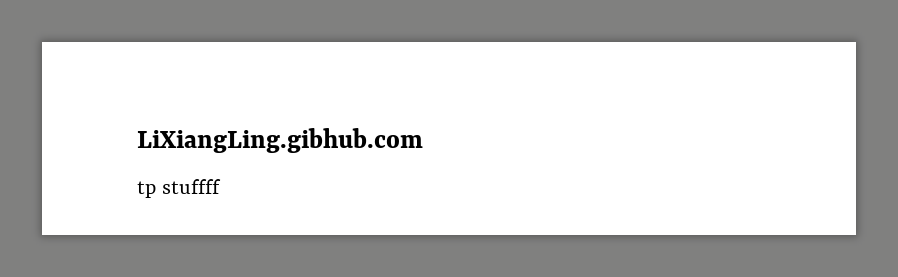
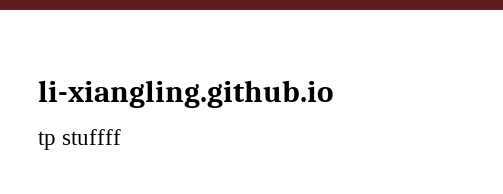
[137,128,423,153] LiXiangLing.gibhub.com -> [38,80,333,108] li-xiangling.github.io

